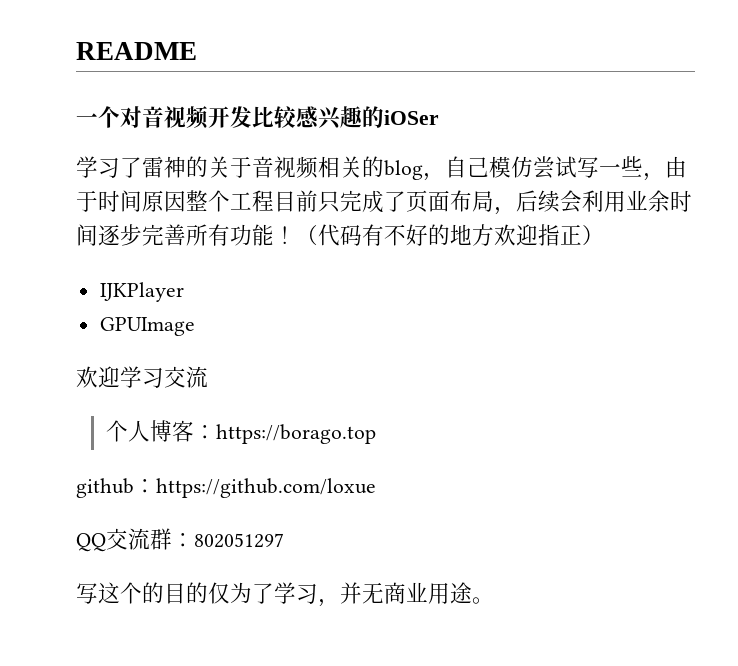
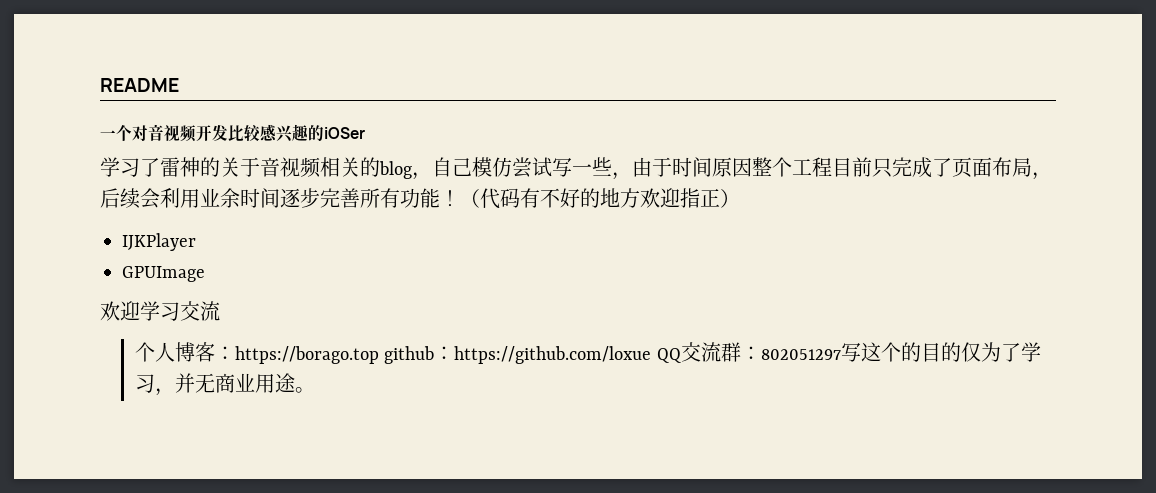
(377, 434) // -> (379, 355) none
(376, 488) // -> (652, 355) none
(284, 540) // -> (841, 354) none

